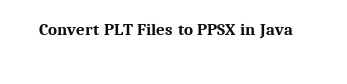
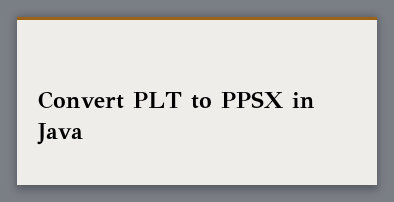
[137,23,174,35] Files -> (182, 100) none

